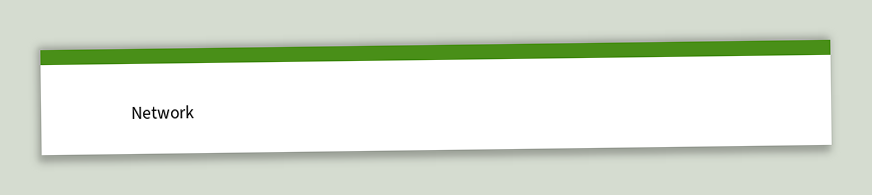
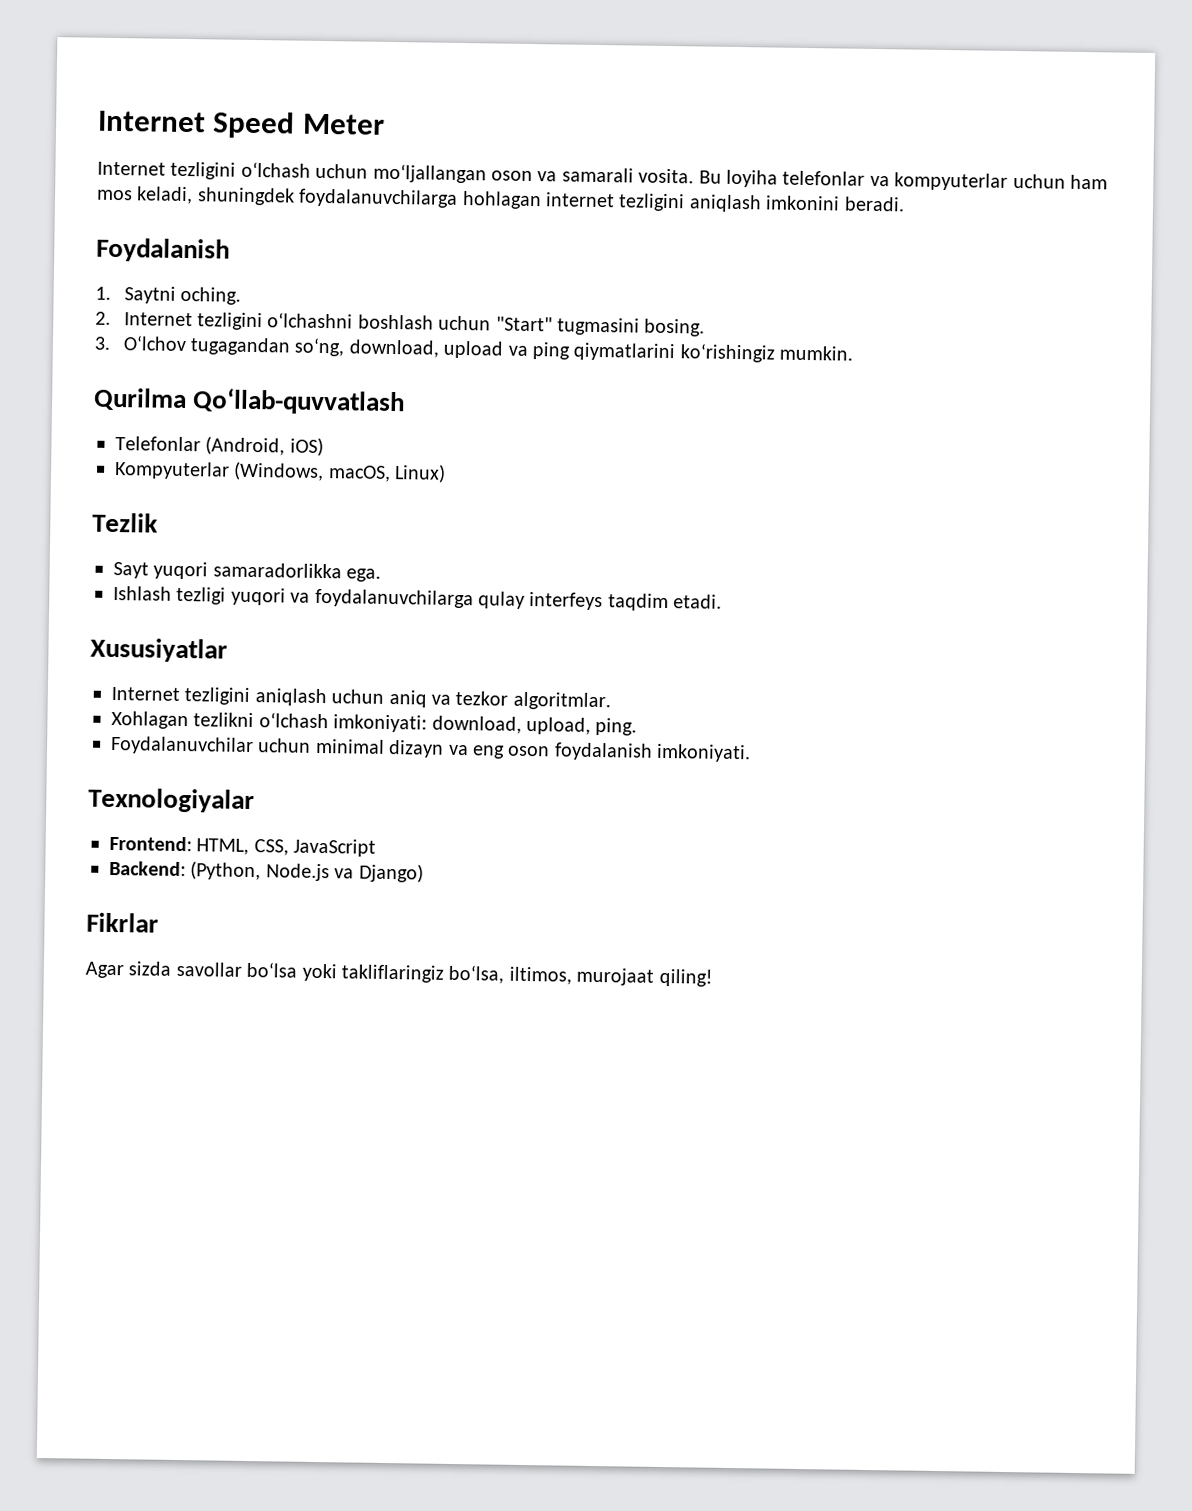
[131,105,195,119] Network -> [97,110,385,139] [97,161,1108,191] [96,186,905,213] [96,237,230,263] [95,286,242,305] [95,311,706,337] [94,335,854,363] [93,387,406,416] [115,436,324,457] [114,461,447,483] [92,512,158,533] [113,561,382,582] [113,585,723,612] [90,637,228,663] [111,686,611,711] [111,710,638,736] [110,735,752,763] [88,787,255,814] [109,835,377,857] [109,860,424,883] [86,912,159,933] [85,961,713,987] Internet Speed Meter // Internet tezligini o‘lchash uchun mo‘ljallangan oson va samarali vosita. Bu loyiha telefonlar va kompyuterlar uchun ham mos keladi, shuningdek foydalanuvchilarga hohlagan internet tezligini aniqlash imkonini beradi. // Foydalanish // 1. Saytni oching. // 2. Internet tezligini o‘lchashni boshlash uchun "Start" tugmasini bosing. // 3. O‘lchov tugagandan so‘ng, download, upload va ping qiymatlarini ko‘rishingiz mumkin. // Qurilma Qo‘llab-quvvatlash // Telefonlar (Android, iOS) // Kompyuterlar (Windows, macOS, Linux) // Tezlik // Sayt yuqori samaradorlikka ega. // Ishlash tezligi yuqori va foydalanuvchilarga qulay interfeys taqdim etadi. // Xususiyatlar // Internet tezligini aniqlash uchun aniq va tezkor algoritmlar. // Xohlagan tezlikni o‘lchash imkoniyati: download, upload, ping. // Foydalanuvchilar uchun minimal dizayn va eng oson foydalanish imkoniyati. // Texnologiyalar // Frontend: HTML, CSS, JavaScript // Backend: (Python, Node.js va Django) // Fikrlar // Agar sizda savollar bo‘lsa yoki takliflaringiz bo‘lsa, iltimos, murojaat qiling!

